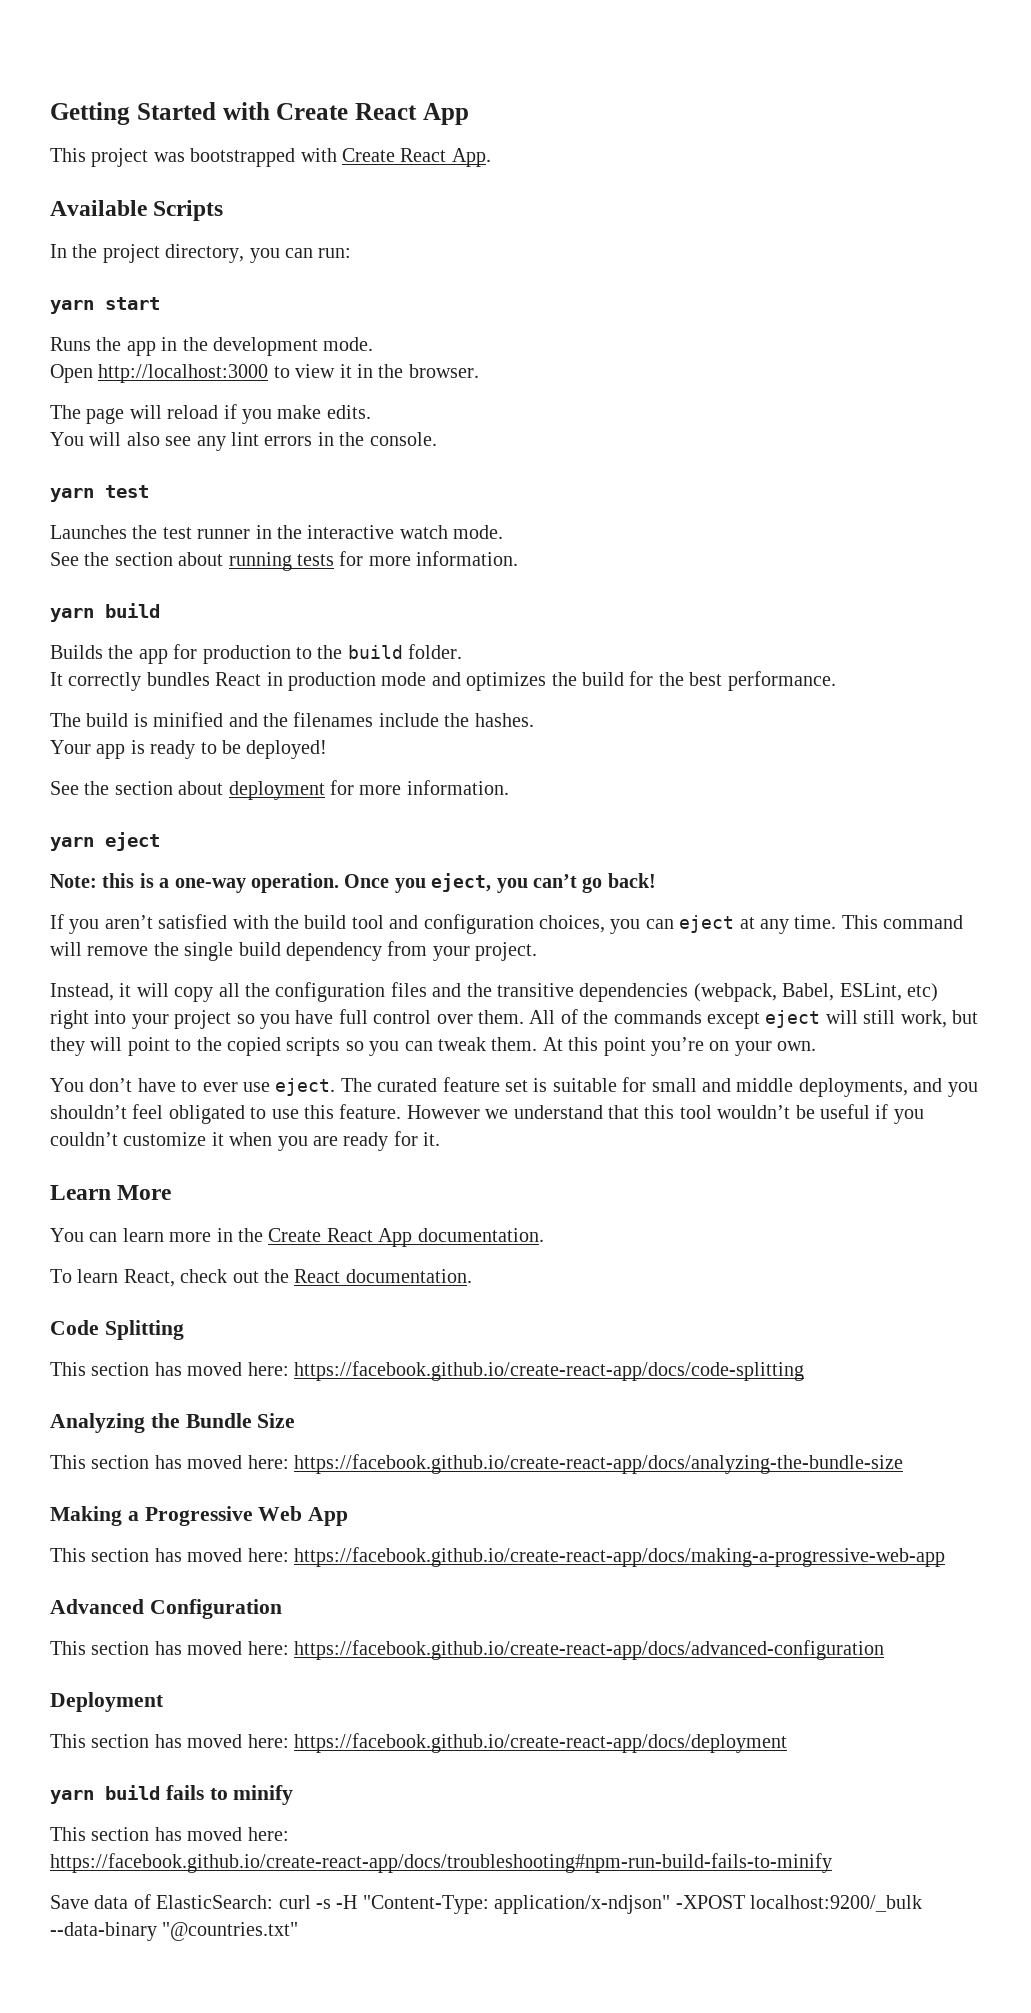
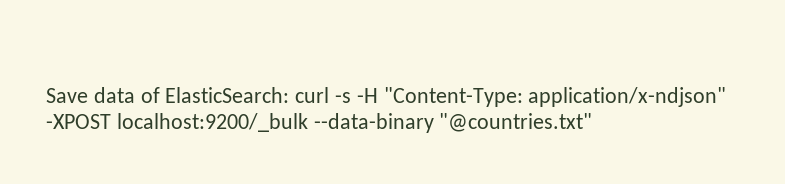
[50,102,469,125] [50,148,491,167] [50,200,224,221] [50,244,352,263] [50,297,160,314] [50,337,374,356] [50,364,479,383] [50,404,371,424] [50,432,437,451] [50,485,149,502] [50,525,504,539] [50,551,519,571] [50,603,160,622] [50,644,463,664] [50,671,836,691] [50,712,534,727] [50,740,328,759] [50,780,509,800] [50,832,160,851] [50,873,656,893] [50,914,964,934] [50,941,538,961] [50,982,938,1002] [50,1009,978,1029] [50,1037,817,1056] [50,1077,978,1097] [50,1104,924,1124] [50,1131,441,1151] [50,1185,172,1200] [50,1228,544,1247] [50,1269,472,1287] [50,1320,184,1340] [50,1361,804,1381] [50,1413,296,1433] [50,1454,903,1474] [50,1506,349,1526] [50,1547,945,1567] [50,1599,282,1619] [50,1640,884,1660] [50,1692,164,1712] [50,1733,787,1753] [50,1785,294,1805] [50,1827,289,1841] [50,1853,832,1873] Getting Started with Create React App // This project was bootstrapped with Create React App. // Available Scripts // In the project directory, you can run: // yarn start // Runs the app in the development mode. // Open http://localhost:3000 to view it in the browser. // The page will reload if you make edits. // You will also see any lint errors in the console. // yarn test // Launches the test runner in the interactive watch mode. // See the section about running tests for more information. // yarn build // Builds the app for production to the build folder. // It correctly bundles React in production mode and optimizes the build for the best performance. // The build is minified and the filenames include the hashes. // Your app is ready to be deployed! // See the section about deployment for more information. // yarn eject // Note: this is a one-way operation. Once you eject, you can’t go back! // If you aren’t satisfied with the build tool and configuration choices, you can eject at any time. This command will remove the single build dependency from your project. // Instead, it will copy all the configuration files and the transitive dependencies (webpack, Babel, ESLint, etc) right into your project so you have full control over them. All of the commands except eject will still work, but they will point to the copied scripts so you can tweak them. At this point you’re on your own. // You don’t have to ever use eject. The curated feature set is suitable for small and middle deployments, and you shouldn’t feel obligated to use this feature. However we understand that this tool wouldn’t be useful if you couldn’t customize it when you are ready for it. // Learn More // You can learn more in the Create React App documentation. // To learn React, check out the React documentation. // Code Splitting // This section has moved here: https://facebook.github.io/create-react-app/docs/code-splitting // Analyzing the Bundle Size // This section has moved here: https://facebook.github.io/create-react-app/docs/analyzing-the-bundle-size // Making a Progressive Web App // This section has moved here: https://facebook.github.io/create-react-app/docs/making-a-progressive-web-app // Advanced Configuration // This section has moved here: https://facebook.github.io/create-react-app/docs/advanced-configuration // Deployment // This section has moved here: https://facebook.github.io/create-react-app/docs/deployment // yarn build fails to minify // This section has moved here: https://facebook.github.io/create-react-app/docs/troubleshooting#npm-run-build-fails-to-minify // -> (46, 95) none

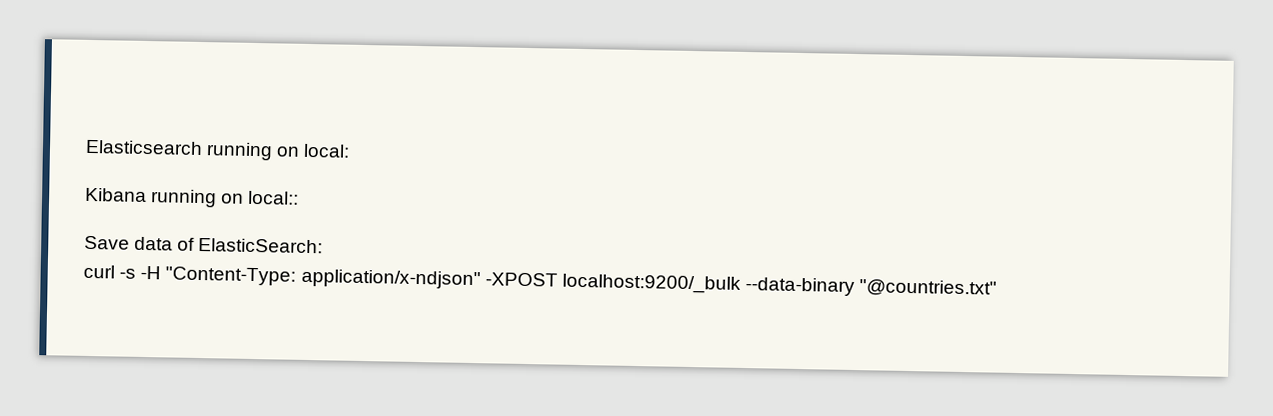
(46, 95) none -> [85,139,351,161] [85,187,300,208] Elasticsearch running on local: // Kibana running on local:: //
(290, 95) none -> (324, 245) //

